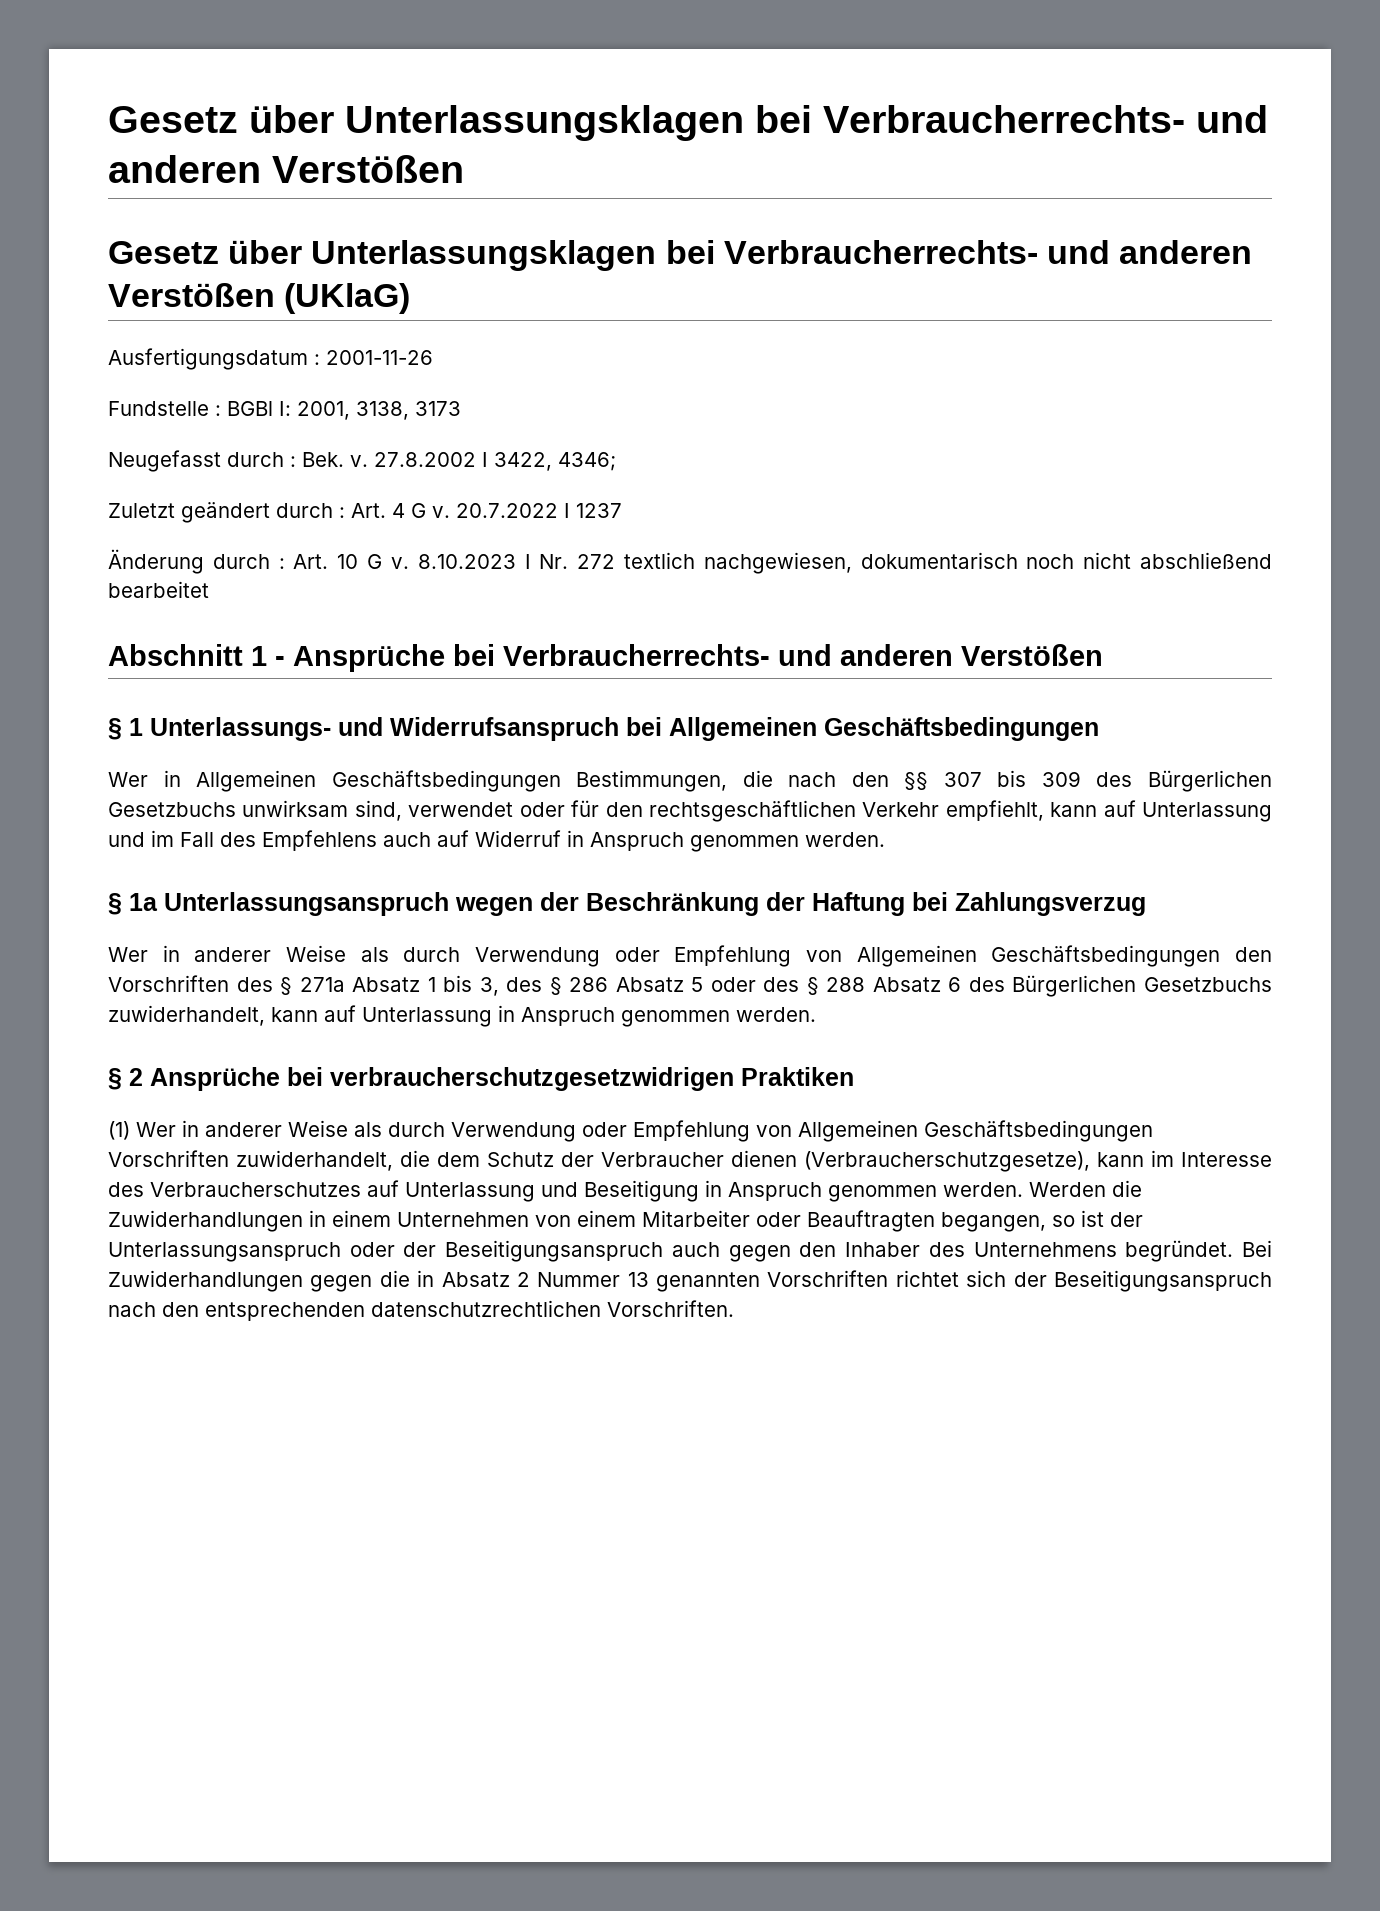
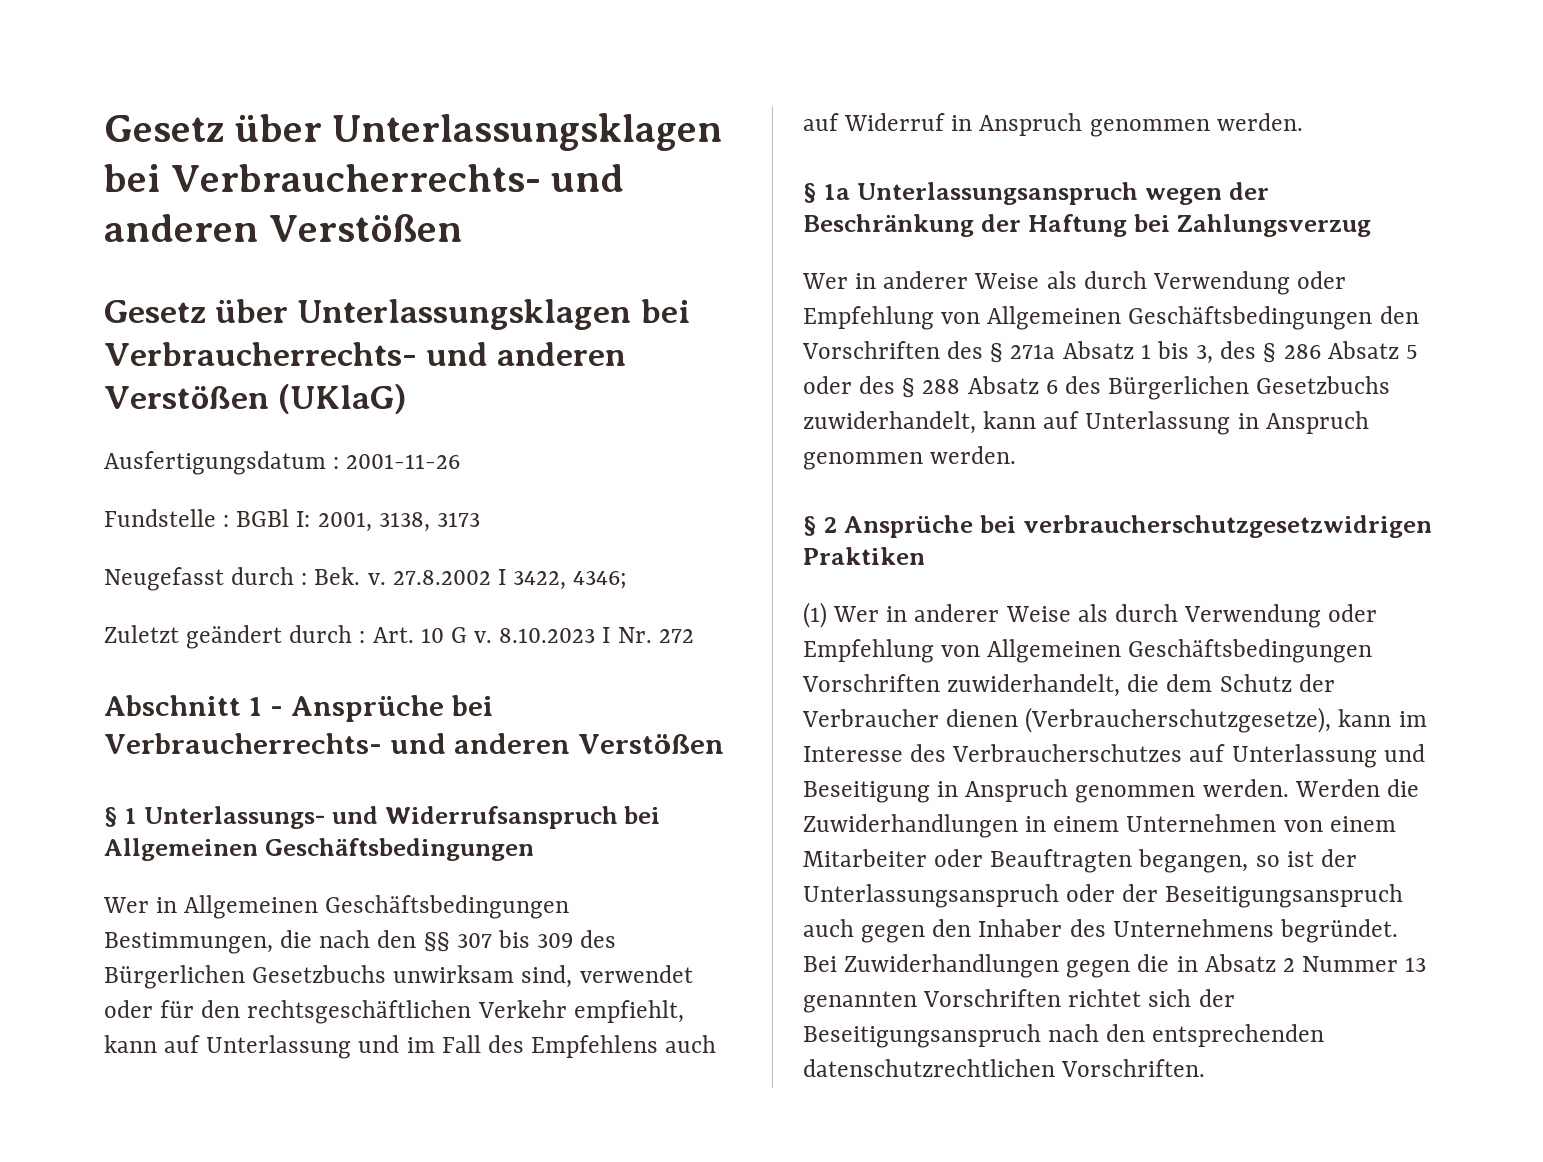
[392,503,622,518] [108,549,329,574] 4 G v. 20.7.2022 I 1237 // Änderung durch : Art. -> (414, 635) none
[623,552,1272,574] [108,581,209,598] textlich nachgewiesen, dokumentarisch noch nicht abschließend bearbeitet -> (694, 636) none

